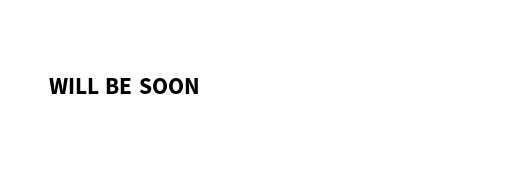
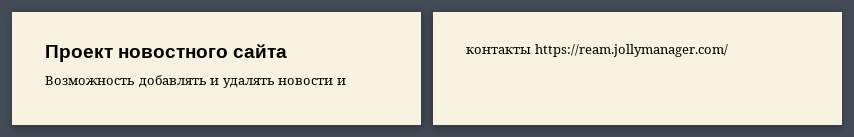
[49,78,200,94] WILL BE SOON -> [45,44,288,62] [45,75,346,88] [466,44,728,57] Проект новостного сайта // Возможность добавлять и удалять новости и контакты https://ream.jollymanager.com/

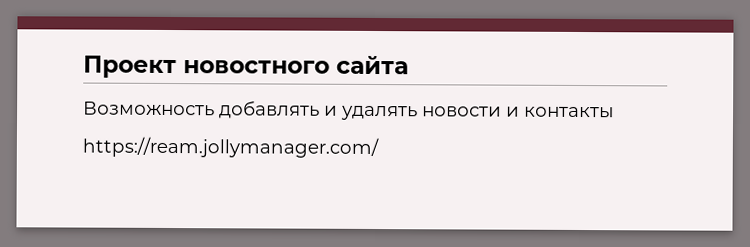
(531, 50) none -> (615, 112) //

